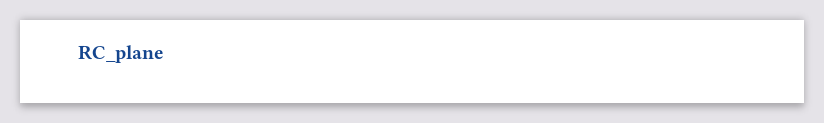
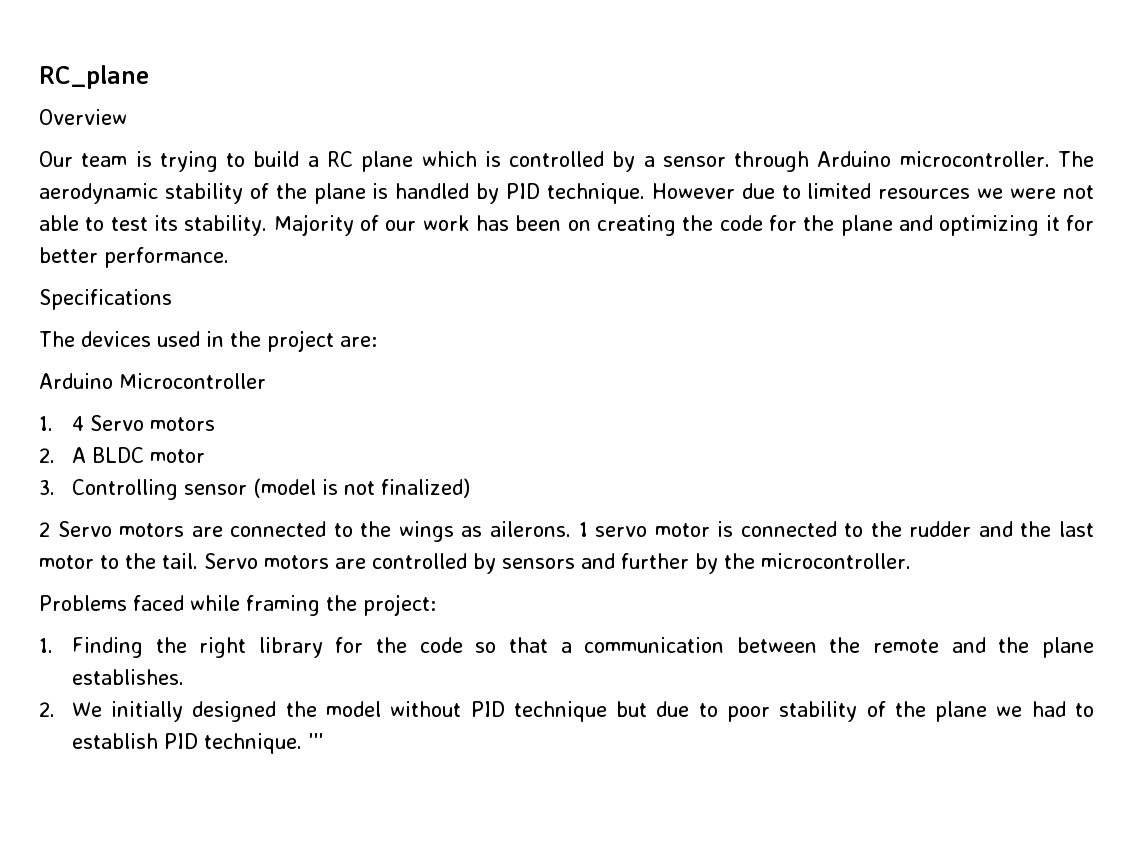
(164, 54) none -> [39,109,127,125] [39,151,1094,172] [39,183,1094,204] [39,214,1095,236] [39,247,229,268] [39,289,172,310] [39,330,377,352] [39,373,266,389] [39,415,215,431] [39,447,205,463] [39,478,470,500] [39,521,1094,542] [39,553,911,574] [39,594,436,616] [39,637,1095,658] [71,669,184,685] [39,701,1094,722] [71,733,323,754] // Overview // Our team is trying to build a RC plane which is controlled by a sensor through Arduino microcontroller. The aerodynamic stability of the plane is handled by PID technique. However due to limited resources we were not able to test its stability. Majority of our work has been on creating the code for the plane and optimizing it for better performance. // Specifications // The devices used in the project are: // Arduino Microcontroller // 1. 4 Servo motors // 2. A BLDC motor // 3. Controlling sensor (model is not finalized) // 2 Servo motors are connected to the wings as ailerons. 1 servo motor is connected to the rudder and the last motor to the tail. Servo motors are controlled by sensors and further by the microcontroller. // Problems faced while framing the project: // 1. Finding the right library for the code so that a communication between the remote and the plane establishes. // 2. We initially designed the model without PID technique but due to poor stability of the plane we had to establish PID technique. '''

